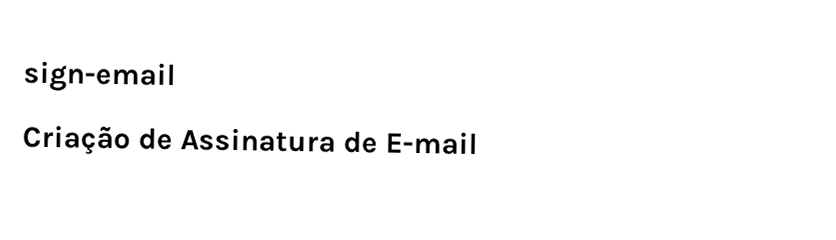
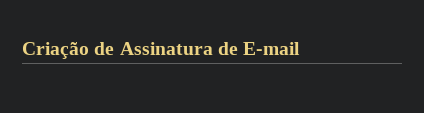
[23,61,176,94] sign-email // -> (22, 50) none

